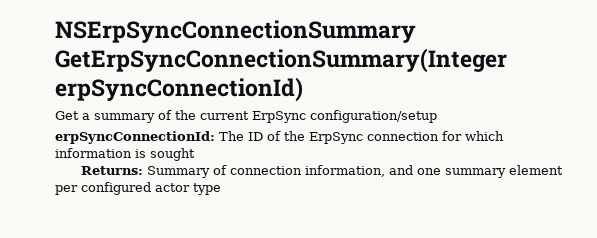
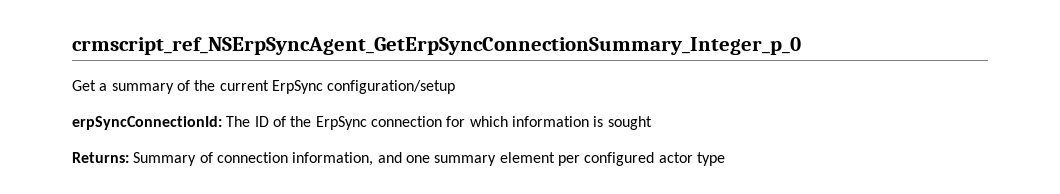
[55,20,416,43] [55,48,507,73] [55,77,303,102] NSErpSyncConnectionSummary GetErpSyncConnectionSummary(Integer erpSyncConnectionId) -> [72,37,801,55] crmscript_ref_NSErpSyncAgent_GetErpSyncConnectionSummary_Integer_p_0

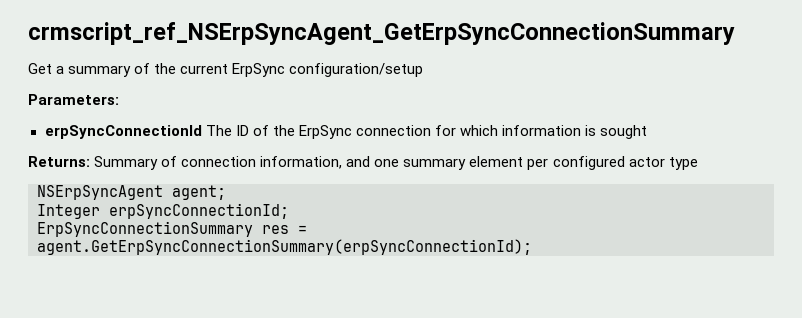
[72,37,801,55] crmscript_ref_NSErpSyncAgent_GetErpSyncConnectionSummary_Integer_p_0 -> [28,22,735,45] crmscript_ref_NSErpSyncAgent_GetErpSyncConnectionSummary
[72,116,222,130] erpSyncConnectionId: -> [28,94,119,105] [44,125,202,139] Parameters: // erpSyncConnectionId
(725, 159) none -> [37,185,226,200] [37,203,289,219] [37,221,307,237] [37,239,532,255] // NSErpSyncAgent agent; // Integer erpSyncConnectionId; // ErpSyncConnectionSummary res = agent.GetErpSyncConnectionSummary(erpSyncConnectionId);

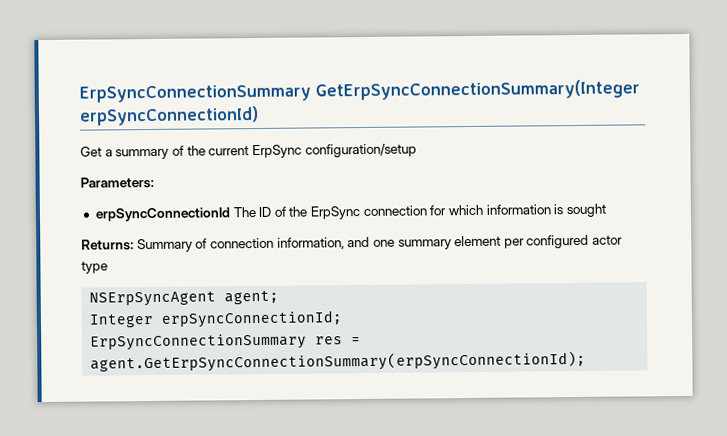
[28,22,735,45] crmscript_ref_NSErpSyncAgent_GetErpSyncConnectionSummary -> [79,79,640,103] [79,105,259,126] ErpSyncConnectionSummary GetErpSyncConnectionSummary(Integer erpSyncConnectionId)

